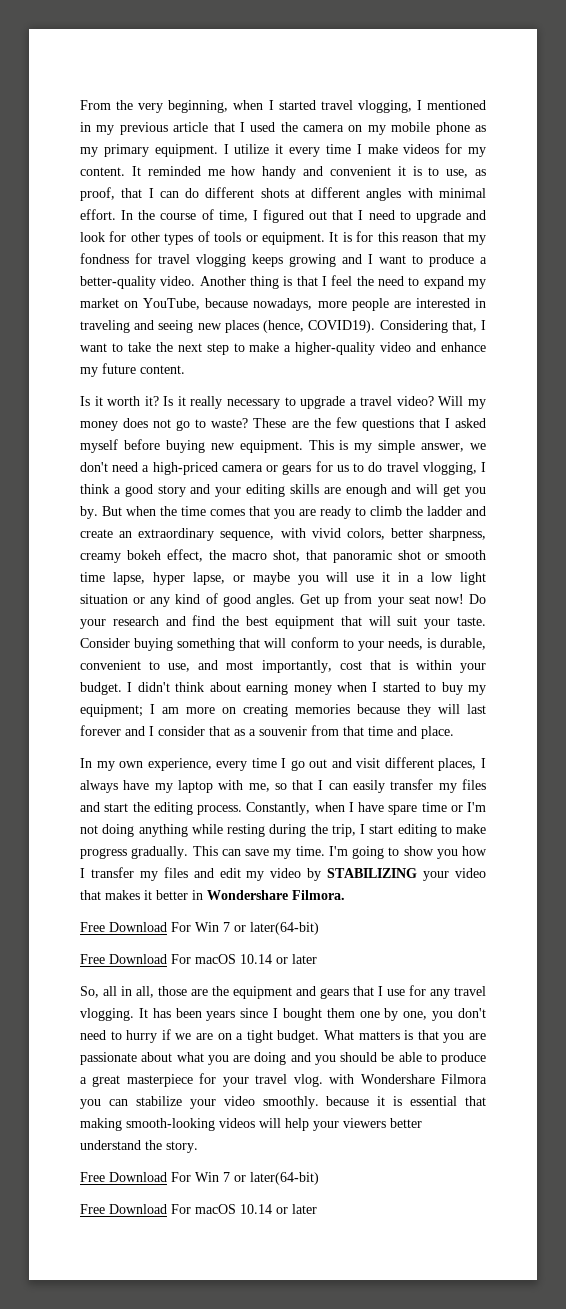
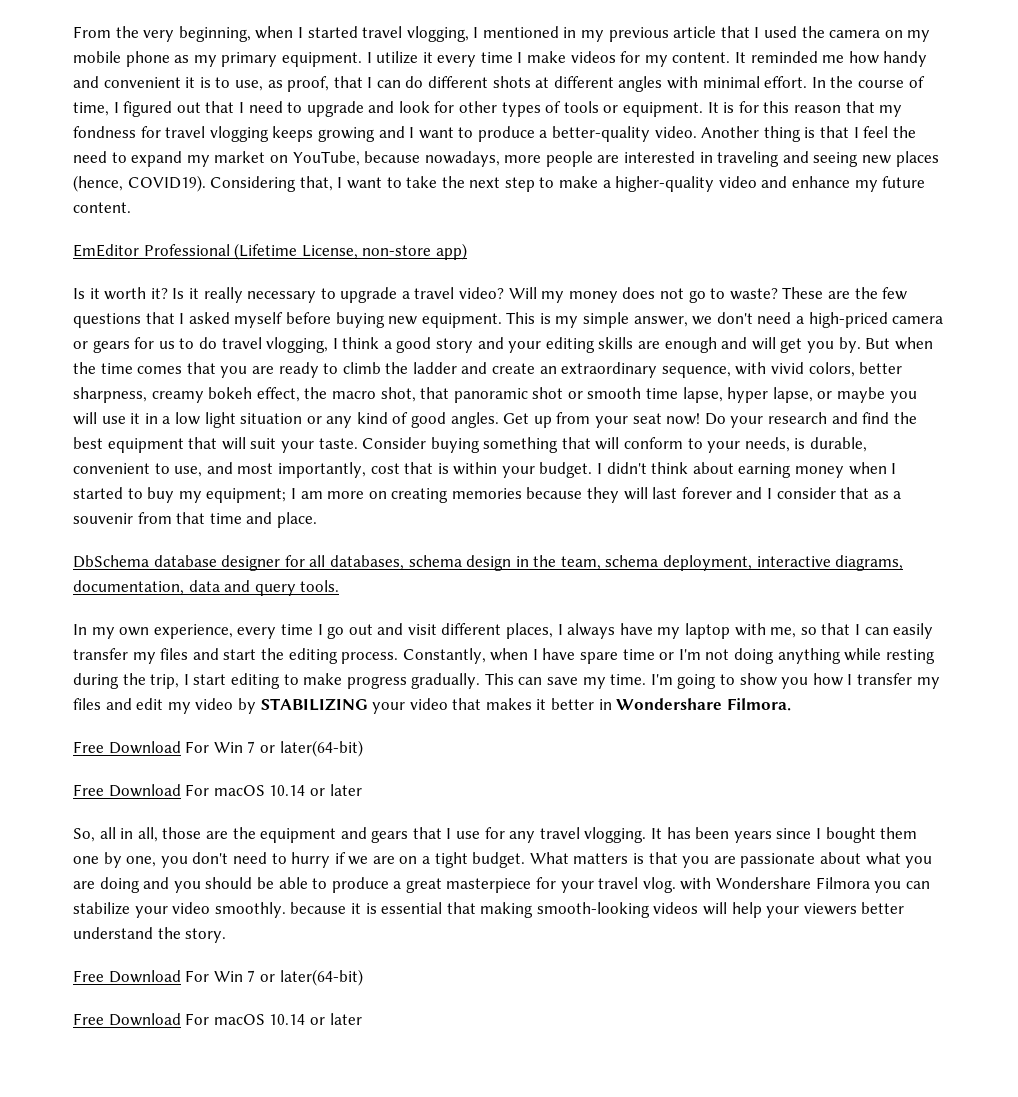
(185, 369) none -> [73,243,467,260] // EmEditor Professional (Lifetime License, non-store app)
(454, 732) none -> [73,555,904,571] [73,580,340,596] // DbSchema database designer for all databases, schema design in the team, schema deployment, interactive diagrams, documentation, data and query tools.

